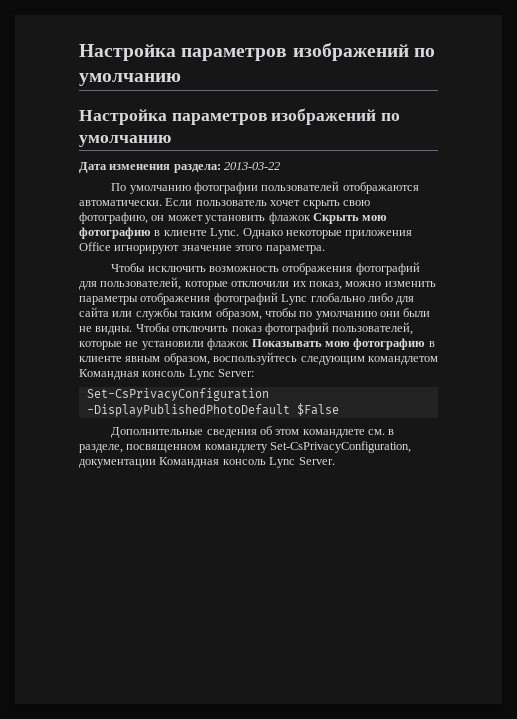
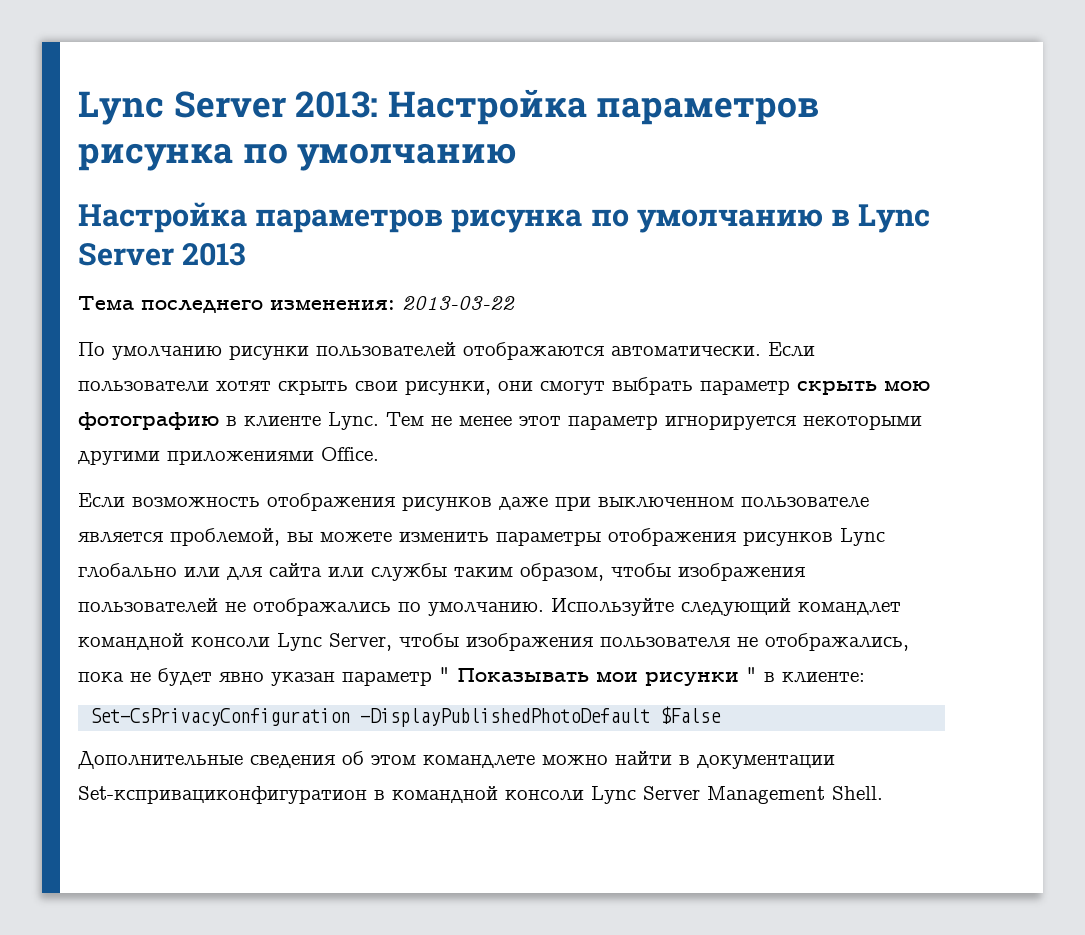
[79,43,409,61] Настройка параметров изображений -> [78,89,820,125] [78,143,233,171] Lync Server 2013: Настройка параметров рисунка
[271,108,401,125] [79,135,171,147] [79,162,221,173] изображений по умолчанию // Дата изменения раздела: -> [451,204,931,233] [78,242,247,266] [78,296,395,313] рисунка по умолчанию в Lync Server 2013 // Тема последнего изменения:
[193,182,258,194] фотографии -> [229,345,309,360] рисунки
[195,200,370,209] [79,212,359,224] пользователь хочет скрыть свою фотографию, он может установить флажок Скрыть -> [78,377,877,395] пользователи хотят скрыть свои рисунки, они смогут выбрать параметр скрыть
[242,228,413,239] [79,242,325,254] [111,262,420,275] [79,277,382,290] Однако некоторые приложения Office игнорируют значение этого параметра. // Чтобы исключить возможность отображения фотографий для пользователей, которые отключили их показ, можно -> [386,412,922,430] [78,447,379,465] [78,493,869,511] [78,528,392,546] Тем не менее этот параметр игнорируется некоторыми другими приложениями Office. // Если возможность отображения рисунков даже при выключенном пользователе является проблемой, вы можете
[213,292,278,305] фотографий -> [743,531,833,546] рисунков
[367,293,393,302] либо -> [184,567,220,578] или
[299,308,431,320] [79,322,414,335] [79,338,435,350] [79,352,438,365] [79,369,255,380] по умолчанию они были не видны. Чтобы отключить показ фотографий пользователей, которые не установили флажок Показывать мою фотографию в клиенте явным образом, воспользуйтесь следующим командлетом Командная консоль Lync Server: -> [678,563,805,581] [78,598,901,616] [78,633,909,651] [78,667,865,686] изображения пользователей не отображались по умолчанию. Используйте следующий командлет командной консоли Lync Server, чтобы изображения пользователя не отображались, пока не будет явно указан параметр " Показывать мои рисунки " в клиенте:
[368,429,395,435] [79,441,412,453] [79,457,335,468] см. в разделе, посвященном командлету Set-CsPrivacyConfiguration, документации Командная консоль Lync Server. -> [542,751,835,769] [78,786,883,804] можно найти в документации Set-кспривациконфигуратион в командной консоли Lync Server Management Shell.

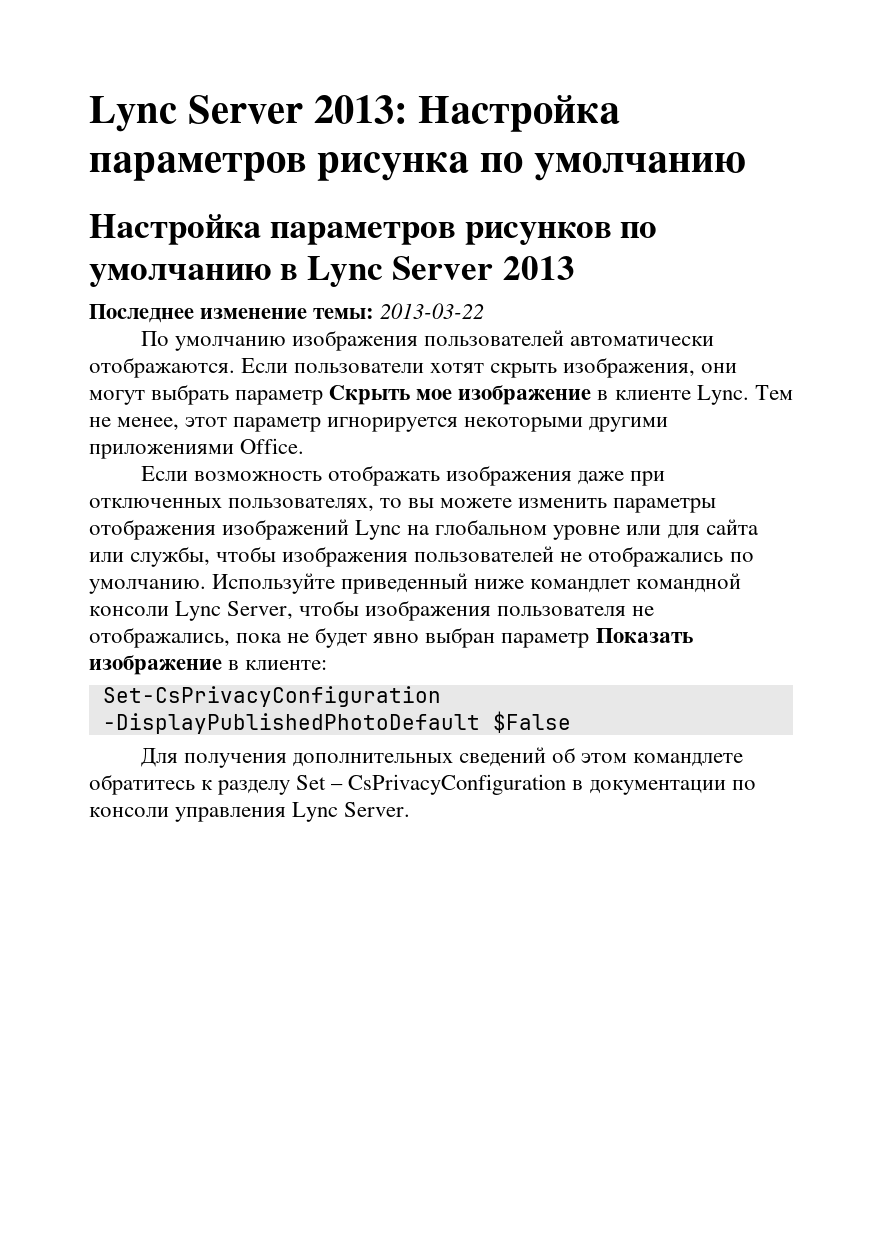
[451,209,583,233] рисунка -> [464,222,611,245] рисунков
[78,296,395,313] Тема последнего изменения: -> [89,304,375,323] Последнее изменение темы:
[229,342,815,360] [78,377,930,395] [78,412,219,430] рисунки пользователей отображаются автоматически. Если пользователи хотят скрыть свои рисунки, они смогут выбрать параметр скрыть мою фотографию -> [291,330,715,351] [89,357,738,378] [89,384,592,405] изображения пользователей автоматически отображаются. Если пользователи хотят скрыть изображения, они могут выбрать параметр Скрыть мое изображение
[459,416,512,426] менее -> [117,417,180,431] менее,
[267,493,869,511] [78,528,280,546] отображения рисунков даже при выключенном пользователе является проблемой, -> [327,465,666,486] [89,498,403,512] отображать изображения даже при отключенных пользователях, то
[743,528,885,546] [78,563,177,578] рисунков Lync глобально -> [222,519,621,540] изображений Lync на глобальном уровне
[371,563,604,581] службы таким образом, -> [130,546,211,567] службы,
[681,598,791,616] следующий -> [341,573,525,594] приведенный ниже
[271,667,757,686] указан параметр " Показывать мои рисунки " -> [425,627,693,648] [89,655,222,675] выбран параметр Показать изображение
[78,751,835,769] [78,786,883,804] Дополнительные сведения об этом командлете можно найти в документации Set-кспривациконфигуратион в командной консоли Lync Server Management Shell. -> [140,747,744,768] [89,774,756,795] [89,802,411,822] Для получения дополнительных сведений об этом командлете обратитесь к разделу Set – CsPrivacyConfiguration в документации по консоли управления Lync Server.

